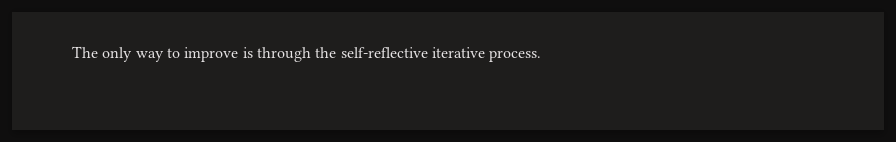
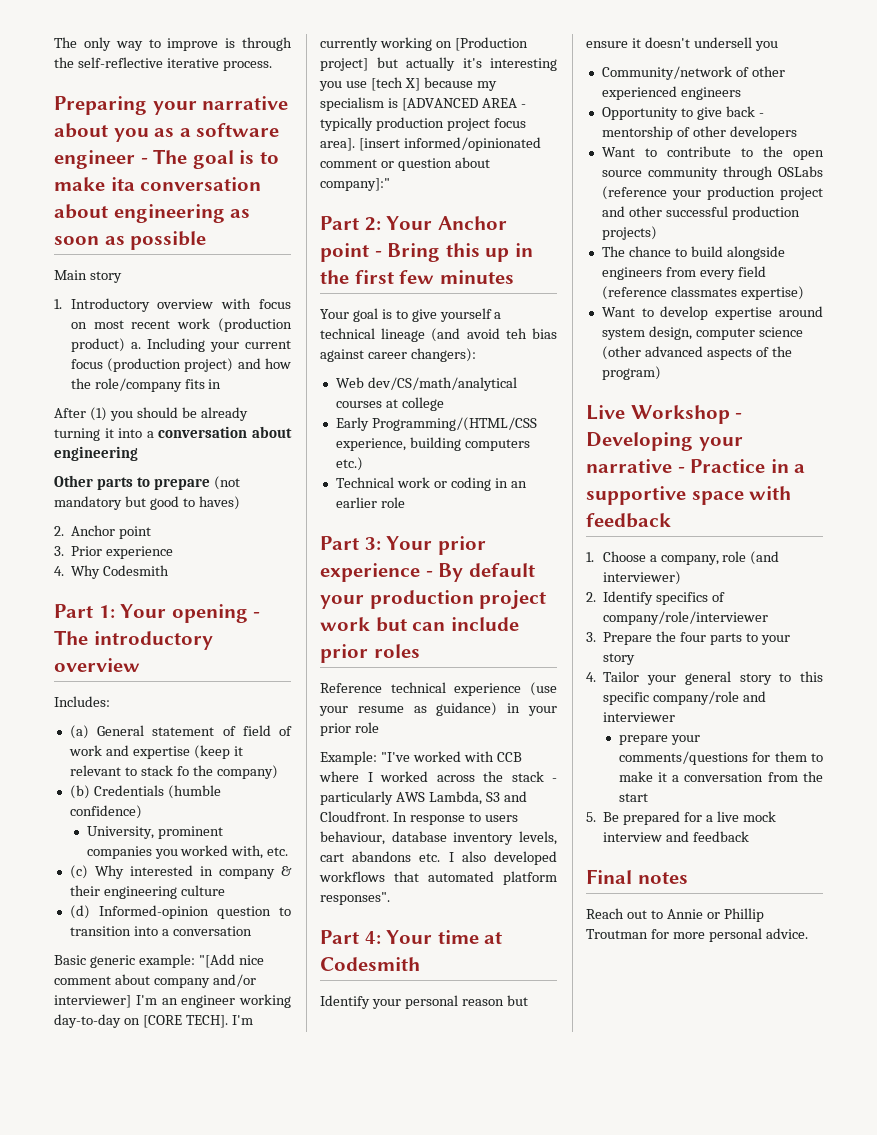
(542, 56) none -> [54,96,289,115] [54,123,280,142] [54,149,279,169] [54,177,262,191] [54,204,251,223] [54,231,207,250] [54,270,122,283] [54,298,291,312] [70,318,292,332] [70,338,291,352] [70,358,291,372] [70,378,222,392] [54,407,248,421] [54,426,292,441] [54,446,138,461] [54,475,240,490] [54,496,240,510] [54,525,152,539] [54,546,174,559] [54,565,170,579] [54,604,261,623] [54,630,213,650] [54,658,140,672] [54,696,110,707] [69,725,292,739] [68,745,243,759] [69,765,278,779] [69,785,221,799] [69,805,142,819] [86,826,223,839] [86,845,289,859] [69,865,292,879] [69,885,225,899] [69,905,291,919] [69,926,252,936] [54,954,264,968] [54,974,256,988] [54,994,291,1008] [54,1014,253,1028] [320,37,528,51] [320,57,557,71] [319,77,497,91] [320,97,526,111] [320,117,526,131] [320,137,541,151] [320,157,490,171] [320,178,390,191] [320,216,507,231] [320,243,533,262] [320,270,514,284] [320,308,502,322] [320,328,557,342] [320,348,476,362] [335,377,517,391] [335,397,444,411] [335,417,537,431] [335,437,530,451] [335,457,363,471] [335,477,527,491] [335,497,405,508] [320,536,486,555] [320,563,535,582] [320,590,547,609] [320,617,519,632] [320,644,420,663] [320,682,557,696] [319,702,557,716] [320,722,379,736] [320,751,522,765] [319,771,557,782] [320,791,527,805] [320,811,518,825] [320,831,557,845] [320,851,557,865] [319,871,557,885] [320,892,390,905] [320,930,503,944] [320,957,420,971] [320,995,528,1009] [586,37,778,51] [601,66,785,80] [601,86,741,100] [601,106,764,120] [601,126,797,140] [601,146,824,160] [601,166,823,180] [601,186,823,200] [601,206,800,220] [601,226,657,240] [601,246,785,260] [601,266,766,280] [601,286,804,300] [601,306,823,320] [601,326,803,340] [601,346,792,360] [601,366,661,380] [586,405,743,424] [586,432,743,451] [586,459,806,473] [586,486,792,505] [586,513,671,528] [586,551,780,565] [602,571,681,585] [586,591,726,605] [603,611,769,625] [586,631,790,645] [603,653,636,665] [586,671,823,685] [603,691,767,705] [603,712,676,722] [618,735,700,745] [618,751,823,765] [618,771,823,782] [618,793,648,802] [586,811,776,825] [603,831,750,842] [586,869,688,884] [586,908,764,922] [586,928,808,942] // Preparing your narrative about you as a software engineer - The goal is to make ita conversation about engineering as soon as possible // Main story // 1. Introductory overview with focus on most recent work (production product) a. Including your current focus (production project) and how the role/company fits in // After (1) you should be already turning it into a conversation about engineering // Other parts to prepare (not mandatory but good to haves) // 2. Anchor point // 3. Prior experience // 4. Why Codesmith // Part 1: Your opening - The introductory overview // Includes: // (a) General statement of field of work and expertise (keep it relevant to stack fo the company) // (b) Credentials (humble confidence) // University, prominent companies you worked with, etc. // (c) Why interested in company & their engineering culture // (d) Informed-opinion question to transition into a conversation // Basic generic example: "[Add nice comment about company and/or interviewer] I'm an engineer working day-to-day on [CORE TECH]. I'm currently working on [Production project] but actually it's interesting you use [tech X] because my specialism is [ADVANCED AREA - typically production project focus area]. [insert informed/opinionated comment or question about company]:" // Part 2: Your Anchor point - Bring this up in the first few minutes // Your goal is to give yourself a technical lineage (and avoid teh bias against career changers): // Web dev/CS/math/analytical courses at college // Early Programming/(HTML/CSS experience, building computers etc.) // Technical work or coding in an earlier role // Part 3: Your prior experience - By default your production project work but can include prior roles // Reference technical experience (use your resume as guidance) in your prior role // Example: "I've worked with CCB where I worked across the stack - particularly AWS Lambda, S3 and Cloudfront. In response to users behaviour, database inventory levels, cart abandons etc. I also developed workflows that automated platform responses". // Part 4: Your time at Codesmith // Identify your personal reason but ensure it doesn't undersell you // Community/network of other experienced engineers // Opportunity to give back - mentorship of other developers // Want to contribute to the open source community through OSLabs (reference your production project and other successful production projects) // The chance to build alongside engineers from every field (reference classmates expertise) // Want to develop expertise around system design, computer science (other advanced aspects of the program) // Live Workshop - Developing your narrative - Practice in a supportive space with feedback // 1. Choose a company, role (and interviewer) // 2. Identify specifics of company/role/interviewer // 3. Prepare the four parts to your story // 4. Tailor your general story to this specific company/role and interviewer // prepare your comments/questions for them to make it a conversation from the start // 5. Be prepared for a live mock interview and feedback // Final notes // Reach out to Annie or Phillip Troutman for more personal advice.

